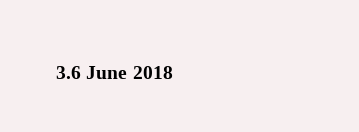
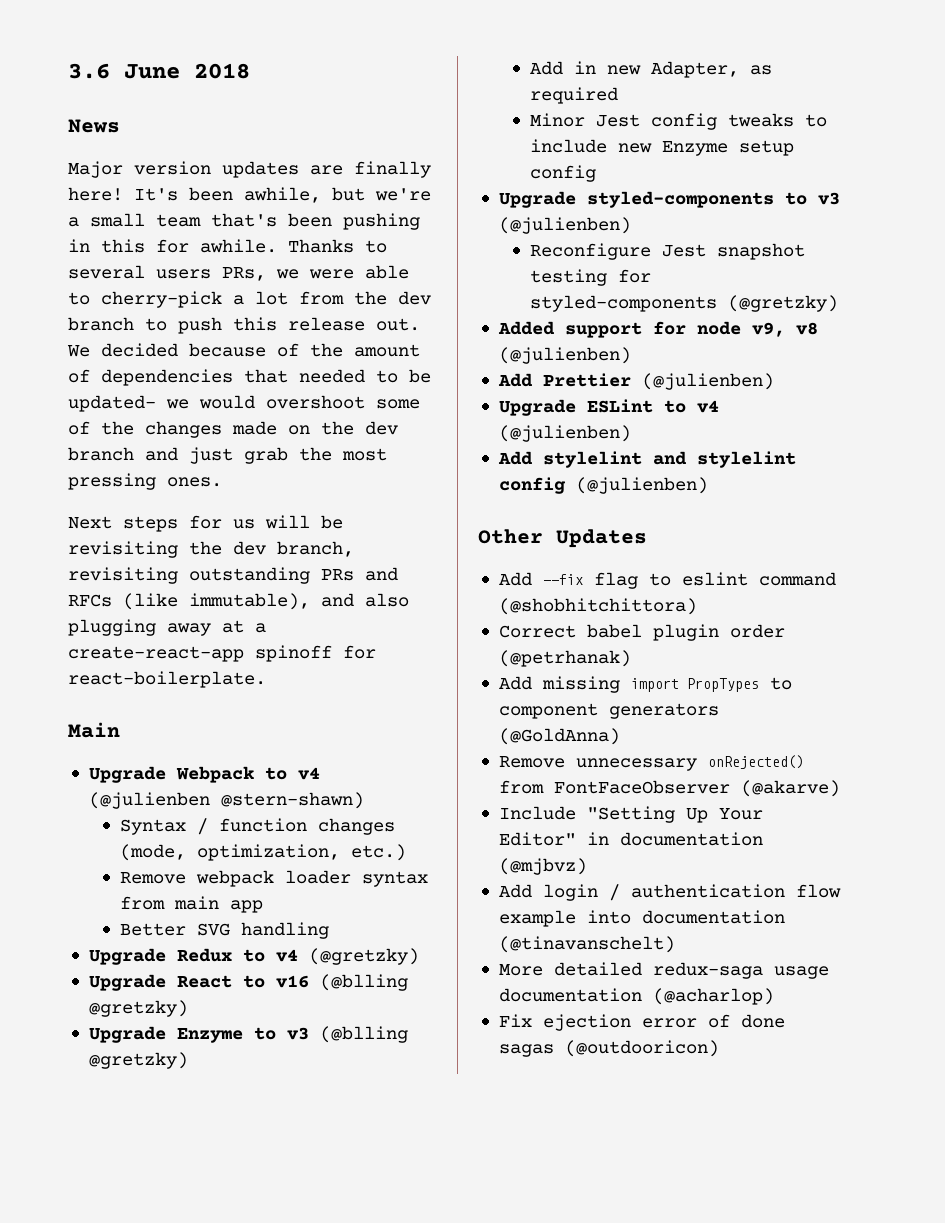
(173, 72) none -> [68,119,120,133] [68,161,431,178] [68,187,431,203] [68,213,420,230] [68,239,387,253] [68,265,409,281] [68,291,431,308] [68,317,420,334] [67,343,420,357] [68,369,431,386] [68,395,420,412] [68,421,398,438] [68,447,387,464] [68,473,222,490] [68,515,343,532] [68,541,354,558] [68,567,398,584] [68,593,409,610] [68,619,266,636] [68,645,376,662] [68,671,266,688] [68,722,120,738] [88,766,320,783] [88,792,364,809] [119,818,395,835] [119,844,406,861] [119,870,428,887] [119,896,263,913] [119,922,329,939] [88,948,419,965] [88,974,408,991] [88,1000,188,1017] [88,1026,408,1043] [88,1052,188,1069] [529,61,772,78] [529,87,618,104] [529,113,827,130] [529,139,794,156] [529,165,596,182] [498,191,840,208] [498,217,631,234] [529,243,805,260] [529,269,651,286] [529,295,838,312] [497,321,818,338] [498,347,631,364] [497,373,774,390] [498,399,719,416] [498,425,631,442] [497,451,796,468] [498,477,708,494] [478,529,647,548] [498,572,836,589] [498,598,697,615] [498,624,785,641] [498,650,631,667] [498,676,792,693] [498,703,719,719] [498,728,620,745] [498,755,804,771] [498,780,840,797] [498,806,763,823] [498,832,763,846] [498,858,587,875] [498,884,841,901] [498,910,785,927] [498,936,675,953] [498,962,829,979] [498,988,774,1005] [498,1014,785,1031] [498,1040,719,1057] // News // Major version updates are finally here! It's been awhile, but we're a small team that's been pushing in this for awhile. Thanks to several users PRs, we were able to cherry-pick a lot from the dev branch to push this release out. We decided because of the amount of dependencies that needed to be updated- we would overshoot some of the changes made on the dev branch and just grab the most pressing ones. // Next steps for us will be revisiting the dev branch, revisiting outstanding PRs and RFCs (like immutable), and also plugging away at a create-react-app spinoff for react-boilerplate. // Main // Upgrade Webpack to v4 (@julienben @stern-shawn) // Syntax / function changes (mode, optimization, etc.) // Remove webpack loader syntax from main app // Better SVG handling // Upgrade Redux to v4 (@gretzky) // Upgrade React to v16 (@blling @gretzky) // Upgrade Enzyme to v3 (@blling @gretzky) // Add in new Adapter, as required // Minor Jest config tweaks to include new Enzyme setup config // Upgrade styled-components to v3 (@julienben) // Reconfigure Jest snapshot testing for styled-components (@gretzky) // Added support for node v9, v8 (@julienben) // Add Prettier (@julienben) // Upgrade ESLint to v4 (@julienben) // Add stylelint and stylelint config (@julienben) // Other Updates // Add --fix flag to eslint command (@shobhitchittora) // Correct babel plugin order (@petrhanak) // Add missing import PropTypes to component generators (@GoldAnna) // Remove unnecessary onRejected() from FontFaceObserver (@akarve) // Include "Setting Up Your Editor" in documentation (@mjbvz) // Add login / authentication flow example into documentation (@tinavanschelt) // More detailed redux-saga usage documentation (@acharlop) // Fix ejection error of done sagas (@outdooricon)

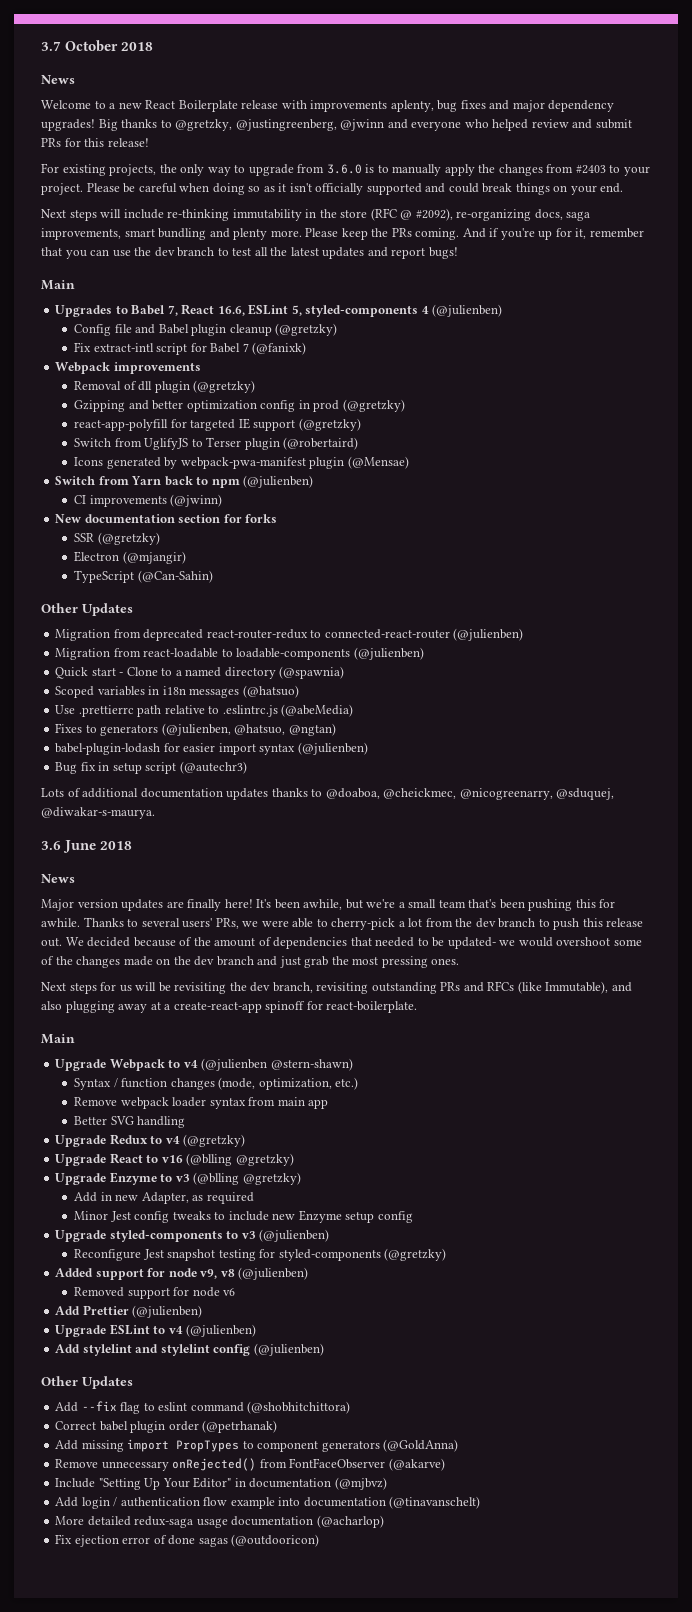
(68, 71) none -> [41,40,154,52] [41,75,75,84] [41,100,615,112] [41,119,632,131] [41,138,149,147] [41,163,650,176] [41,183,624,195] [41,208,591,221] [41,228,644,240] [41,247,458,259] [41,280,75,290] [55,304,503,317] [74,323,338,336] [74,342,307,355] [55,362,201,374] [74,380,256,393] [74,399,405,412] [74,418,361,431] [74,437,359,450] [74,456,409,469] [55,475,314,488] [74,494,223,507] [55,514,278,523] [74,532,160,545] [74,551,186,564] [74,570,213,583] [41,603,133,616] [55,628,524,641] [55,647,424,660] [55,666,345,679] [55,685,299,698] [55,704,354,717] [55,723,336,736] [55,742,368,755] [55,761,247,774] [41,788,615,800] [41,807,155,819] 3.7 October 2018 // News // Welcome to a new React Boilerplate release with improvements aplenty, bug fixes and major dependency upgrades! Big thanks to @gretzky, @justingreenberg, @jwinn and everyone who helped review and submit PRs for this release! // For existing projects, the only way to upgrade from 3.6.0 is to manually apply the changes from #2403 to your project. Please be careful when doing so as it isn't officially supported and could break things on your end. // Next steps will include re-thinking immutability in the store (RFC @ #2092), re-organizing docs, saga improvements, smart bundling and plenty more. Please keep the PRs coming. And if you're up for it, remember that you can use the dev branch to test all the latest updates and report bugs! // Main // Upgrades to Babel 7, React 16.6, ESLint 5, styled-components 4 (@julienben) // Config file and Babel plugin cleanup (@gretzky) // Fix extract-intl script for Babel 7 (@fanixk) // Webpack improvements // Removal of dll plugin (@gretzky) // Gzipping and better optimization config in prod (@gretzky) // react-app-polyfill for targeted IE support (@gretzky) // Switch from UglifyJS to Terser plugin (@robertaird) // Icons generated by webpack-pwa-manifest plugin (@Mensae) // Switch from Yarn back to npm (@julienben) // CI improvements (@jwinn) // New documentation section for forks // SSR (@gretzky) // Electron (@mjangir) // TypeScript (@Can-Sahin) // Other Updates // Migration from deprecated react-router-redux to connected-react-router (@julienben) // Migration from react-loadable to loadable-components (@julienben) // Quick start - Clone to a named directory (@spawnia) // Scoped variables in i18n messages (@hatsuo) // Use .prettierrc path relative to .eslintrc.js (@abeMedia) // Fixes to generators (@julienben, @hatsuo, @ngtan) // babel-plugin-lodash for easier import syntax (@julienben) // Bug fix in setup script (@autechr3) // Lots of additional documentation updates thanks to @doaboa, @cheickmec, @nicogreenarry, @sduquej, @diwakar-s-maurya. //
[68,239,90,252] in -> (573, 905) none
[156,269,211,279] users -> [182,918,213,928] users'
[189,593,310,610] immutable), -> [545,981,609,994] Immutable),
(631, 355) none -> [74,1287,236,1299] // Removed support for node v6

